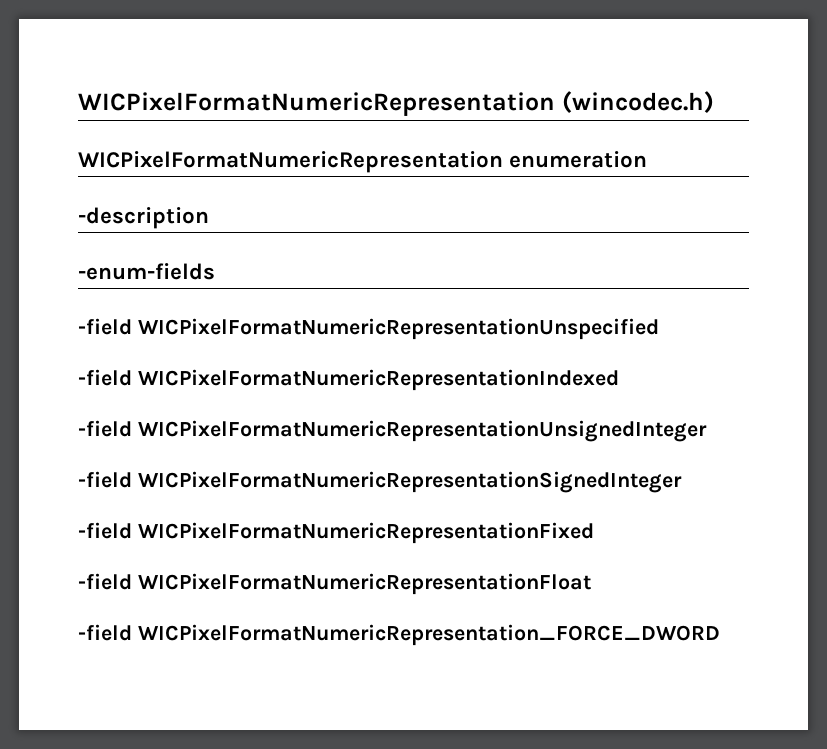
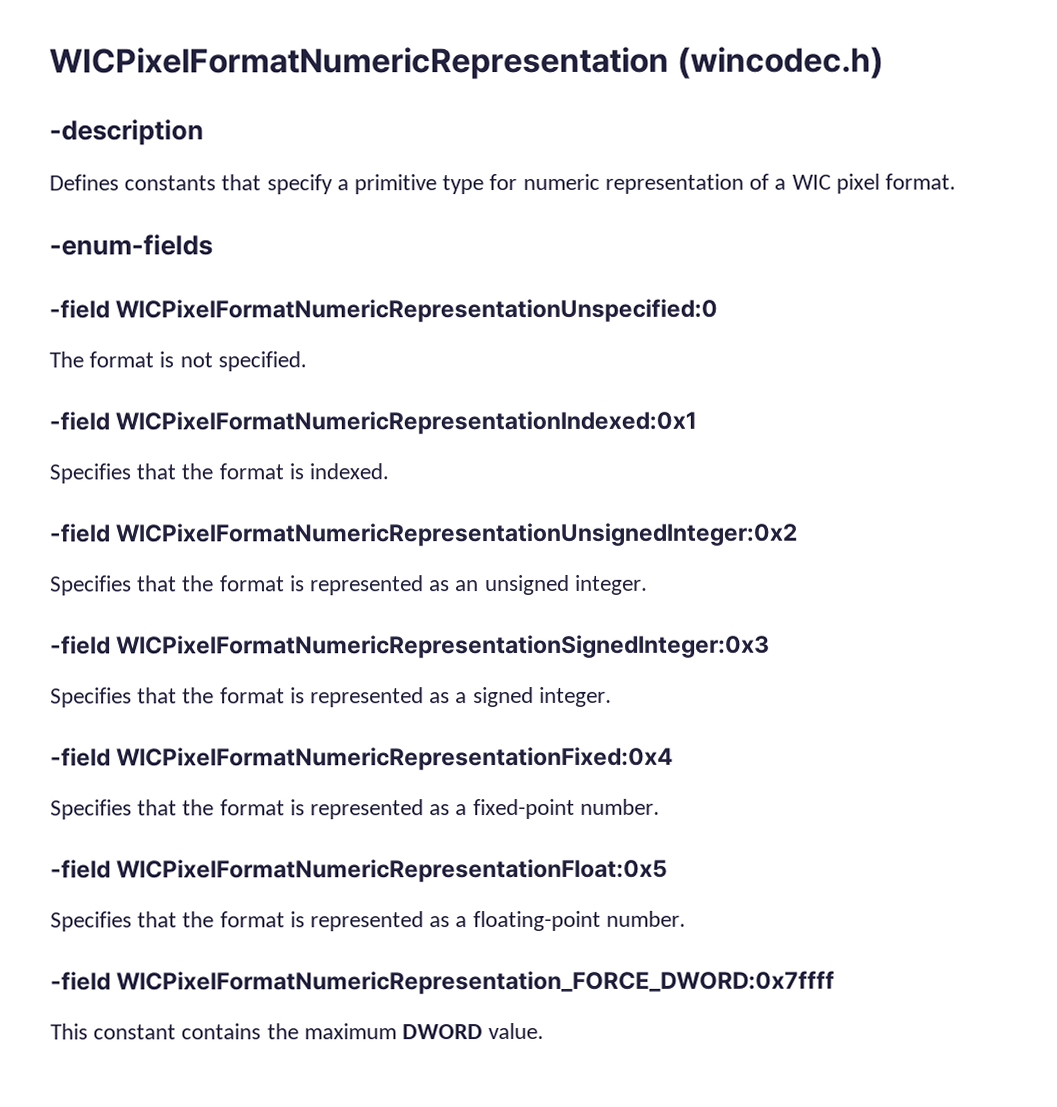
[78,151,648,173] [78,207,209,229] [78,263,215,280] [78,318,659,340] [78,369,619,391] [78,420,707,442] [78,471,682,493] [78,522,594,544] [78,573,591,595] [78,624,720,646] WICPixelFormatNumericRepresentation enumeration // -description // -enum-fields // -field WICPixelFormatNumericRepresentationUnspecified // -field WICPixelFormatNumericRepresentationIndexed // -field WICPixelFormatNumericRepresentationUnsignedInteger // -field WICPixelFormatNumericRepresentationSignedInteger // -field WICPixelFormatNumericRepresentationFixed // -field WICPixelFormatNumericRepresentationFloat // -field WICPixelFormatNumericRepresentation_FORCE_DWORD -> [49,119,204,146] [49,173,956,195] [49,234,213,256] [49,298,719,323] [49,351,307,372] [49,410,698,435] [49,463,390,484] [49,522,798,547] [50,574,648,596] [50,634,771,659] [50,686,612,708] [50,746,674,771] [50,798,660,820] [50,858,669,883] [50,910,686,932] [50,970,836,995] [50,1022,545,1040] -description // Defines constants that specify a primitive type for numeric representation of a WIC pixel format. // -enum-fields // -field WICPixelFormatNumericRepresentationUnspecified:0 // The format is not specified. // -field WICPixelFormatNumericRepresentationIndexed:0x1 // Specifies that the format is indexed. // -field WICPixelFormatNumericRepresentationUnsignedInteger:0x2 // Specifies that the format is represented as an unsigned integer. // -field WICPixelFormatNumericRepresentationSignedInteger:0x3 // Specifies that the format is represented as a signed integer. // -field WICPixelFormatNumericRepresentationFixed:0x4 // Specifies that the format is represented as a fixed-point number. // -field WICPixelFormatNumericRepresentationFloat:0x5 // Specifies that the format is represented as a floating-point number. // -field WICPixelFormatNumericRepresentation_FORCE_DWORD:0x7ffff // This constant contains the maximum DWORD value.

